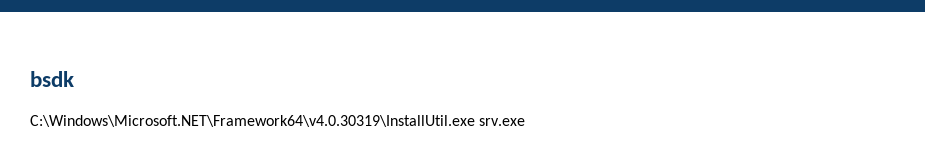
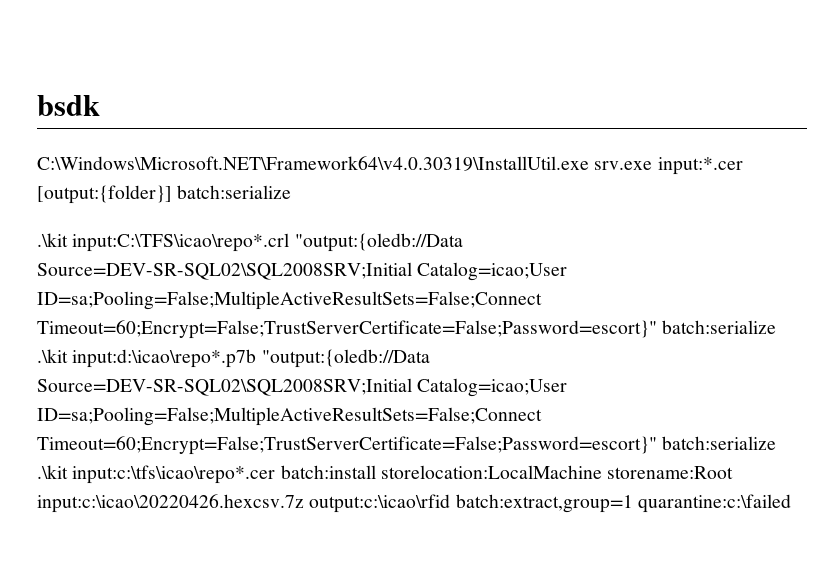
(526, 122) none -> [657,157,743,175] [37,185,292,204] [37,233,463,252] [37,262,568,281] [37,291,542,310] [37,320,777,339] [37,349,430,368] [37,378,568,397] [37,407,542,426] [37,436,777,455] [37,465,734,484] [37,494,791,513] input:*.cer [output:{folder}] batch:serialize // .\kit input:C:\TFS\icao\repo*.crl "output:{oledb://Data Source=DEV-SR-SQL02\SQL2008SRV;Initial Catalog=icao;User ID=sa;Pooling=False;MultipleActiveResultSets=False;Connect Timeout=60;Encrypt=False;TrustServerCertificate=False;Password=escort}" batch:serialize .\kit input:d:\icao\repo*.p7b "output:{oledb://Data Source=DEV-SR-SQL02\SQL2008SRV;Initial Catalog=icao;User ID=sa;Pooling=False;MultipleActiveResultSets=False;Connect Timeout=60;Encrypt=False;TrustServerCertificate=False;Password=escort}" batch:serialize .\kit input:c:\tfs\icao\repo*.cer batch:install storelocation:LocalMachine storename:Root input:c:\icao\20220426.hexcsv.7z output:c:\icao\rfid batch:extract,group=1 quarantine:c:\failed

